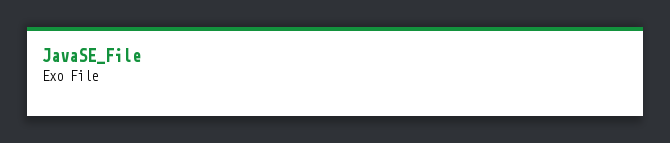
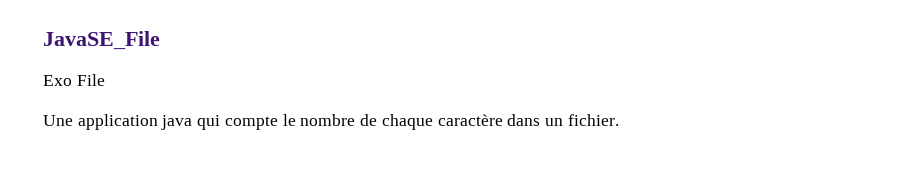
(98, 75) none -> [43,114,619,130] // Une application java qui compte le nombre de chaque caractère dans un fichier.

